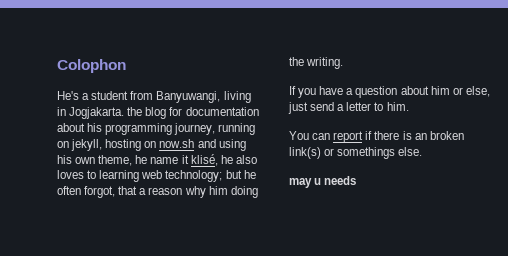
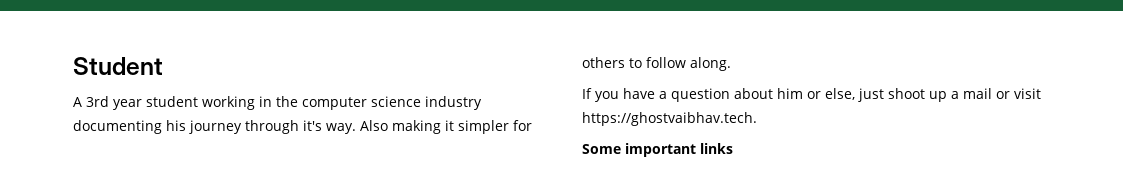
[57,59,126,73] [57,91,251,103] [57,107,259,119] [57,123,256,135] [57,139,246,151] [57,154,257,166] [57,170,256,182] [57,186,258,198] [289,57,344,69] Colophon // He's a student from Banyuwangi, living in Jogjakarta. the blog for documentation about his programming journey, running on jekyll, hosting on now.sh and using his own theme, he name it klisé, he also loves to learning web technology; but he often forgot, that a reason why him doing the writing. -> [73,57,163,75] [73,96,482,110] [73,120,532,134] [582,57,731,71] Student // A 3rd year student working in the computer science industry documenting his journey through it's way. Also making it simpler for others to follow along.
[310,102,409,111] [289,131,464,143] [289,147,423,159] [289,176,357,188] send a letter to him. // You can report if there is an broken link(s) or somethings else. // may u needs -> [888,88,1041,102] [582,112,757,126] [582,143,733,157] shoot up a mail or visit https://ghostvaibhav.tech. // Some important links

